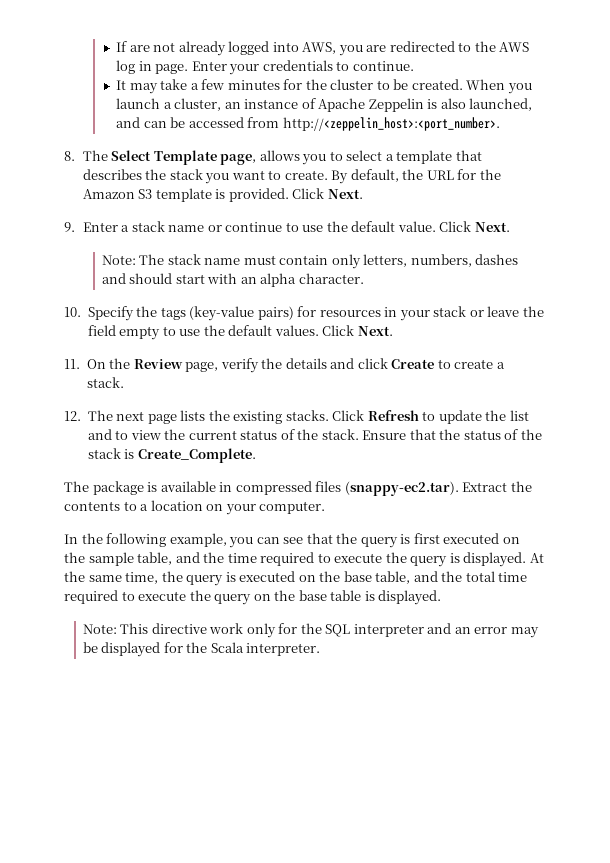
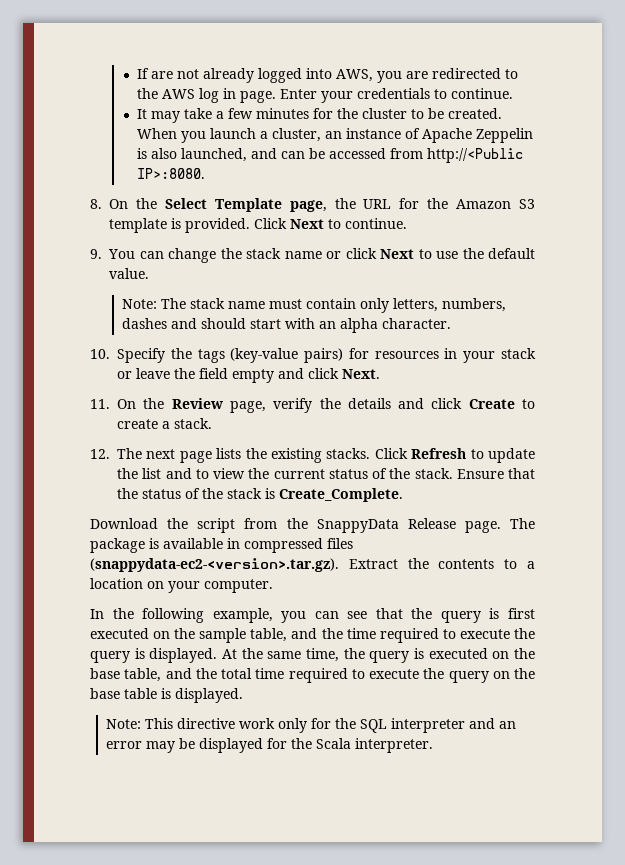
[282,117,500,131] http://<zeppelin_host>:<port_number>. -> [427,148,524,163] [137,168,206,179] http://<Public IP>:8080.
[82,150,108,161] The -> [109,198,157,209] On the
[259,150,482,165] [82,169,399,184] allows you to select a template that describes the stack you want to create. By default, -> (327, 206) none
[327,189,363,199] [64,222,130,232] Next. // 9. Enter a -> [290,218,407,229] [90,248,242,263] Next to continue. // 9. You can change the
[225,222,283,232] continue -> [345,248,414,259] click Next
[439,221,510,232] Click Next. -> (149, 273) none
[162,325,355,336] to use the default values. Click -> [278,368,339,379] and click
(256, 455) none -> [90,518,501,533] Download the script from the SnappyData Release page.
[344,481,459,496] (snappy-ec2.tar). -> [90,558,339,572] (snappydata-ec2-<version>.tar.gz).

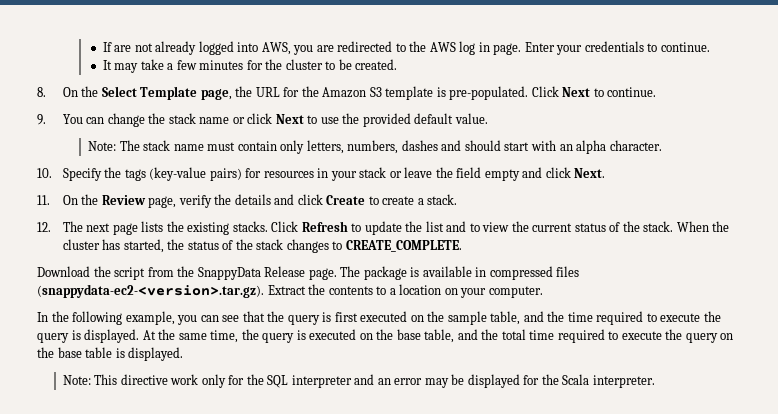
[137,128,534,143] [137,148,524,163] [137,168,206,179] When you launch a cluster, an instance of Apache Zeppelin is also launched, and can be accessed from http://<Public IP>:8080. -> (398, 64) none
[185,218,250,233] provided. -> [449,86,529,100] pre-populated.
(484, 253) none -> [362,113,411,127] provided
[456,468,535,479] Ensure that -> [676,221,730,232] [62,239,164,253] When the cluster has started,
[265,488,403,502] is Create_Complete. -> [286,239,462,253] changes to CREATE_COMPLETE.

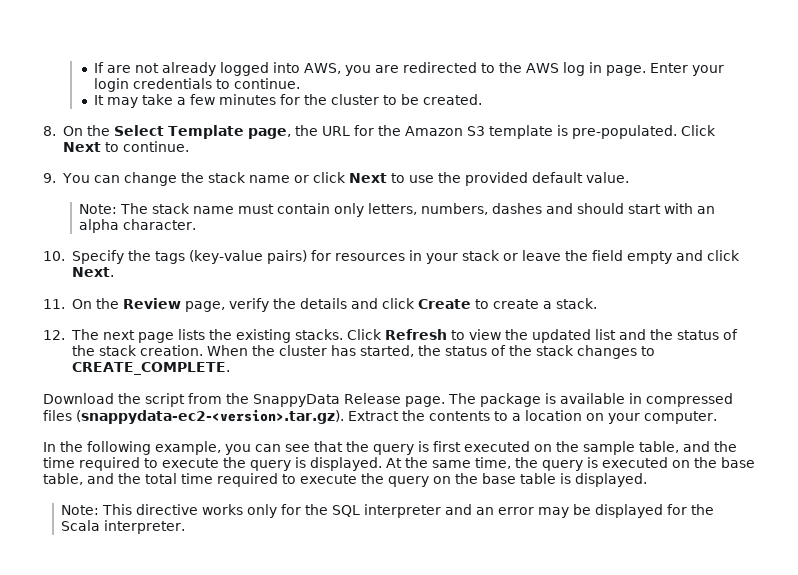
(583, 50) none -> [94,78,130,92] login
[364,221,674,235] update the list and to view the current status of the stack. -> [468,329,738,343] [71,345,203,356] view the updated list and the status of the stack creation.
[170,374,199,385] work -> [202,504,244,515] works

